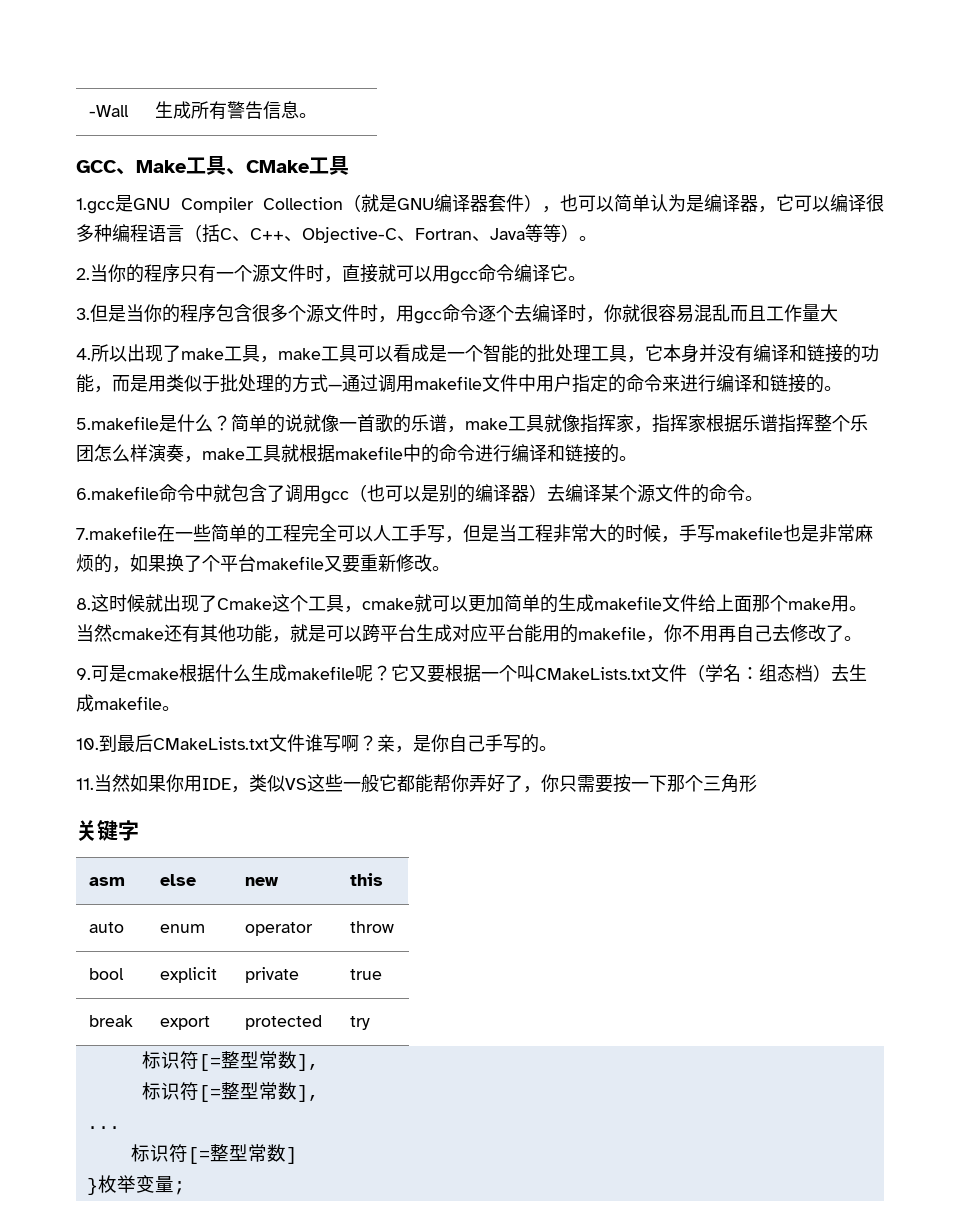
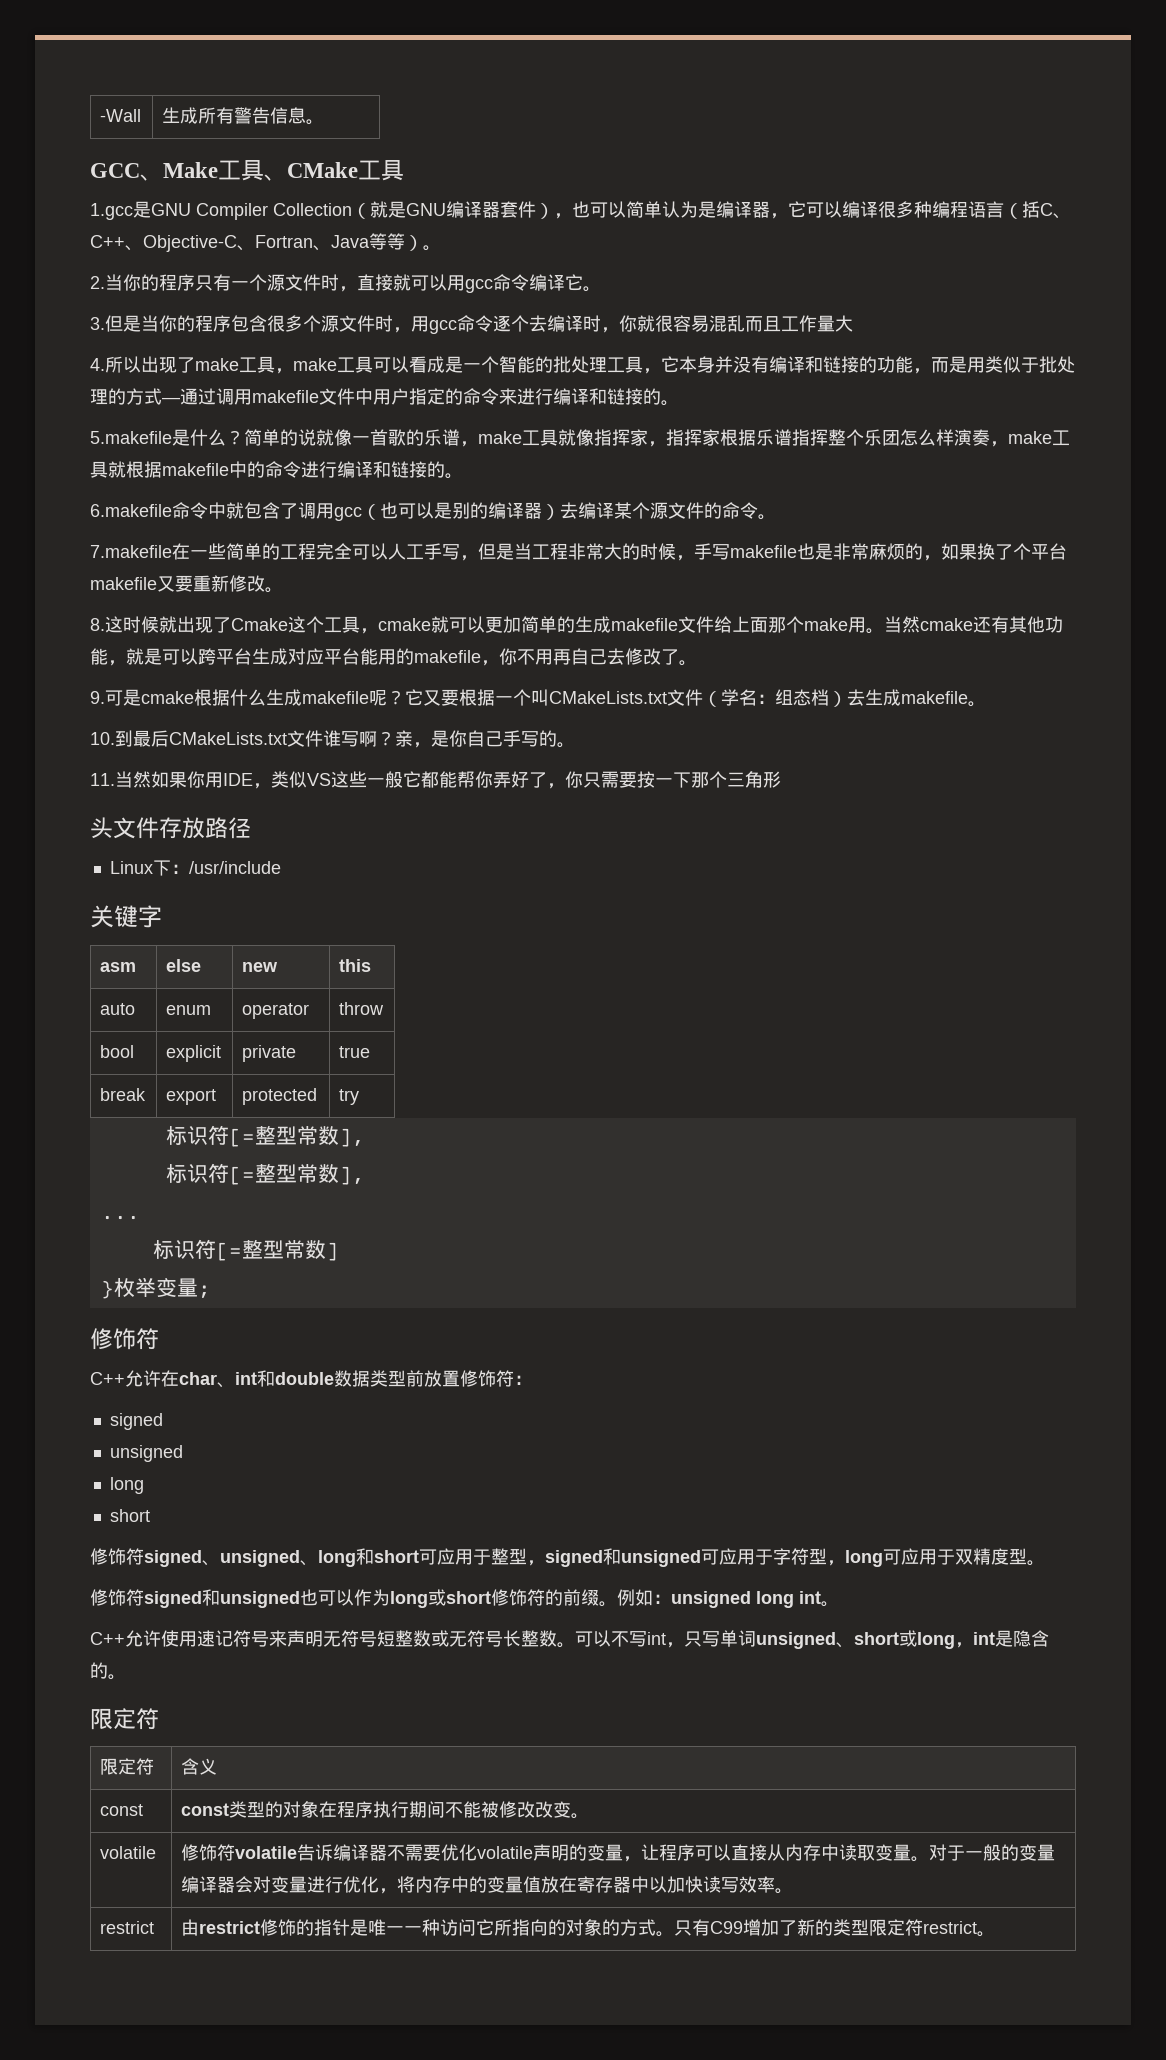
(757, 783) none -> [90,817,251,839] [109,860,281,876] // 头文件存放路径 // Linux下：/usr/include
(185, 1188) none -> [90,1328,159,1350] [90,1370,532,1388] [109,1413,163,1430] [109,1445,183,1462] [109,1477,144,1494] [109,1509,150,1522] [90,1548,1045,1567] [90,1589,839,1608] [90,1630,1049,1649] [90,1662,126,1680] [90,1708,159,1730] [100,1758,155,1775] [181,1758,218,1775] [100,1804,144,1816] [181,1801,590,1819] [100,1846,157,1859] [181,1844,1056,1862] [181,1876,794,1894] [100,1921,155,1934] [181,1919,996,1937] // 修饰符 // C++允许在char、int和double数据类型前放置修饰符： // signed // unsigned // long // short // 修饰符signed、unsigned、long和short可应用于整型，signed和unsigned可应用于字符型，long可应用于双精度型。 // 修饰符signed和unsigned也可以作为long或short修饰符的前缀。例如：unsigned long int。 // C++允许使用速记符号来声明无符号短整数或无符号长整数。可以不写int，只写单词unsigned、short或long，int是隐含的。 // 限定符 // 限定符 | 含义 // const | const类型的对象在程序执行期间不能被修改改变。 // volatile | 修饰符volatile告诉编译器不需要优化volatile声明的变量，让程序可以直接从内存中读取变量。对于一般的变量编译器会对变量进行优化，将内存中的变量值放在寄存器中以加快读写效率。 // restrict | 由restrict修饰的指针是唯一一种访问它所指向的对象的方式。只有C99增加了新的类型限定符restrict。

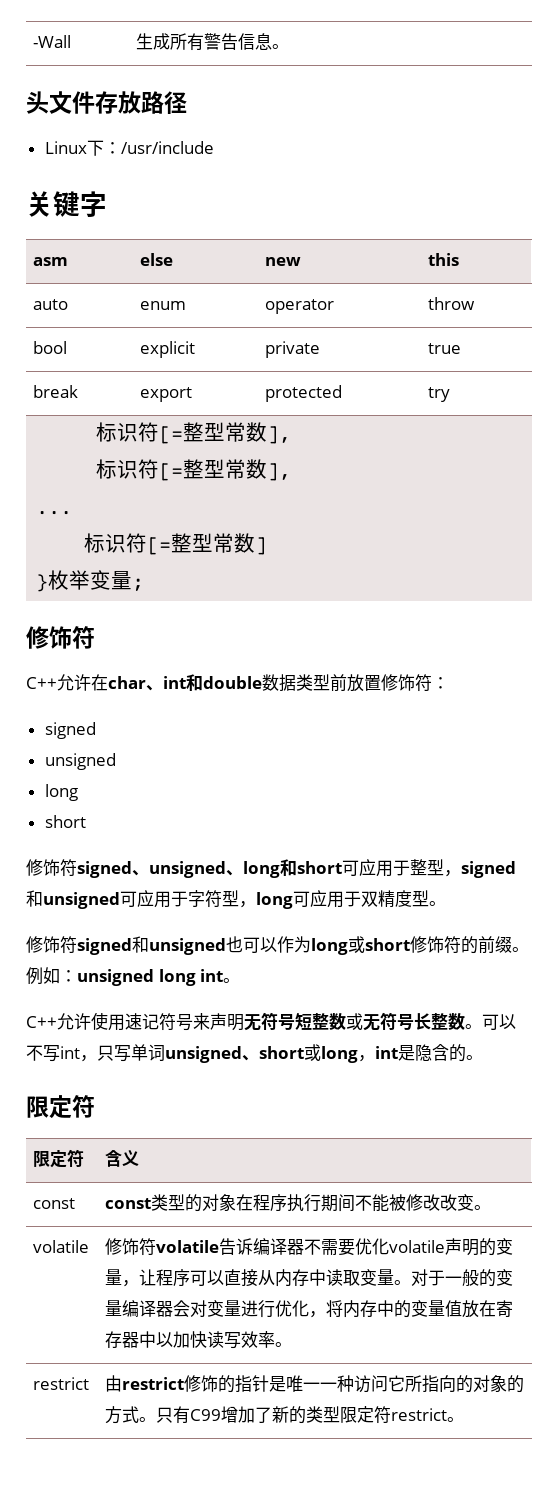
[90,160,404,181] [90,201,1071,220] [90,233,441,252] [90,274,601,293] [90,315,853,334] [90,356,1075,374] [90,388,679,406] [90,429,1070,447] [90,461,463,479] [90,502,776,521] [90,543,1067,561] [90,575,283,593] [90,616,1063,634] [90,648,697,666] [90,689,986,707] [90,730,575,748] [90,771,781,789] // GCC、Make工具、CMake工具 // 1.gcc是GNU Compiler Collection（就是GNU编译器套件），也可以简单认为是编译器，它可以编译很多种编程语言（括C、C++、Objective-C、Fortran、Java等等）。 // 2.当你的程序只有一个源文件时，直接就可以用gcc命令编译它。 // 3.但是当你的程序包含很多个源文件时，用gcc命令逐个去编译时，你就很容易混乱而且工作量大 // 4.所以出现了make工具，make工具可以看成是一个智能的批处理工具，它本身并没有编译和链接的功能，而是用类似于批处理的方式—通过调用makefile文件中用户指定的命令来进行编译和链接的。 // 5.makefile是什么？简单的说就像一首歌的乐谱，make工具就像指挥家，指挥家根据乐谱指挥整个乐团怎么样演奏，make工具就根据makefile中的命令进行编译和链接的。 // 6.makefile命令中就包含了调用gcc（也可以是别的编译器）去编译某个源文件的命令。 // 7.makefile在一些简单的工程完全可以人工手写，但是当工程非常大的时候，手写makefile也是非常麻烦的，如果换了个平台makefile又要重新修改。 // 8.这时候就出现了Cmake这个工具，cmake就可以更加简单的生成makefile文件给上面那个make用。当然cmake还有其他功能，就是可以跨平台生成对应平台能用的makefile，你不用再自己去修改了。 // 9.可是cmake根据什么生成makefile呢？它又要根据一个叫CMakeLists.txt文件（学名：组态档）去生成makefile。 // 10.到最后CMakeLists.txt文件谁写啊？亲，是你自己手写的。 // 11.当然如果你用IDE，类似VS这些一般它都能帮你弄好了，你只需要按一下那个三角形 -> (290, 46) none

